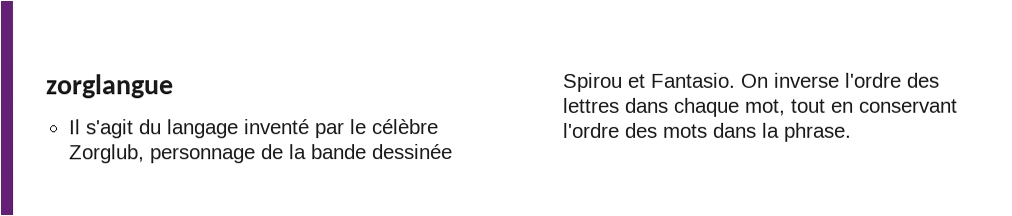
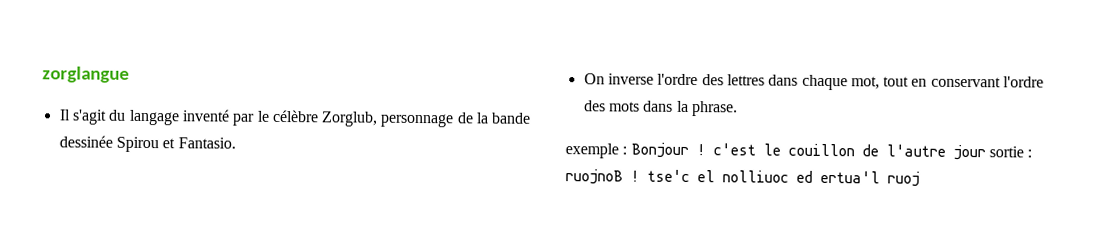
(735, 80) none -> (236, 143) //
(852, 132) none -> [565,142,1033,161] [565,169,920,187] // exemple : Bonjour ! c'est le couillon de l'autre jour sortie : ruojnoB ! tse'c el nolliuoc ed ertua'l ruoj

